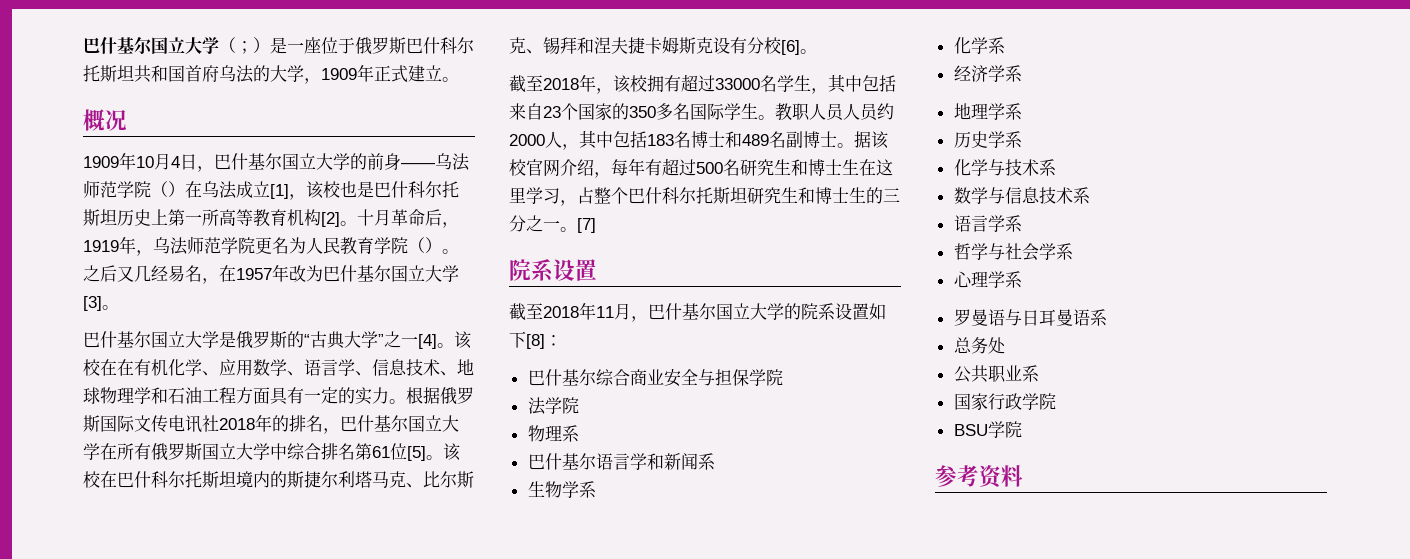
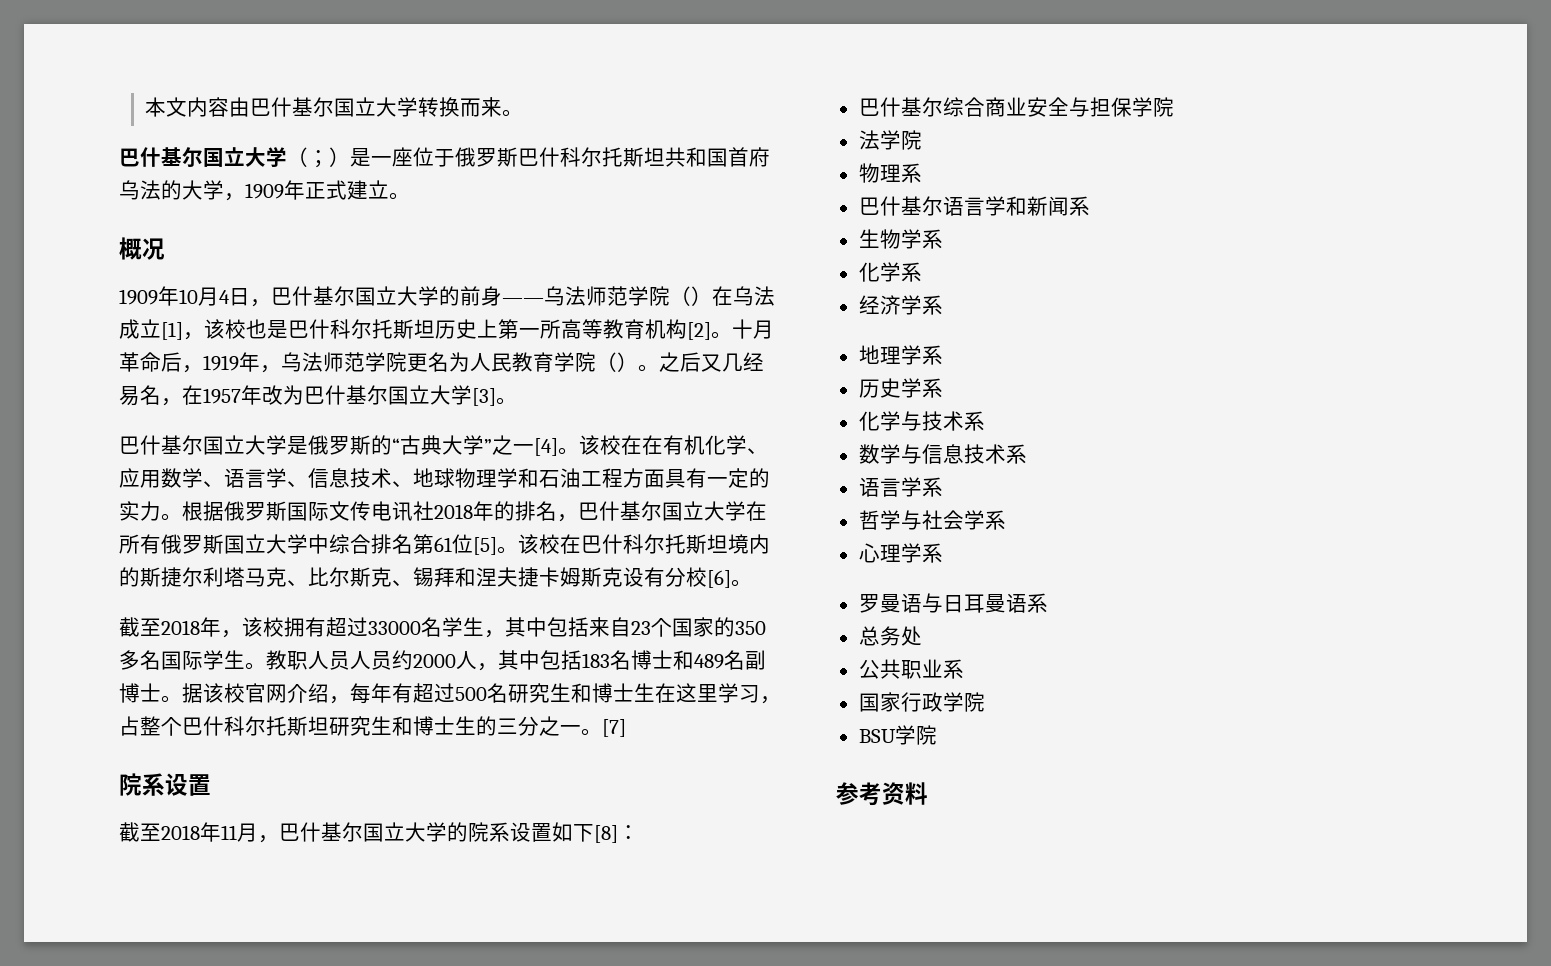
(83, 45) none -> [145,97,524,117] 本文内容由巴什基尔国立大学转换而来。 //

